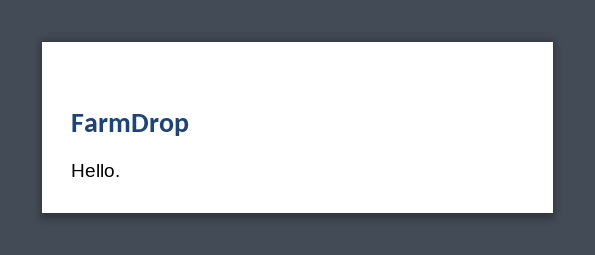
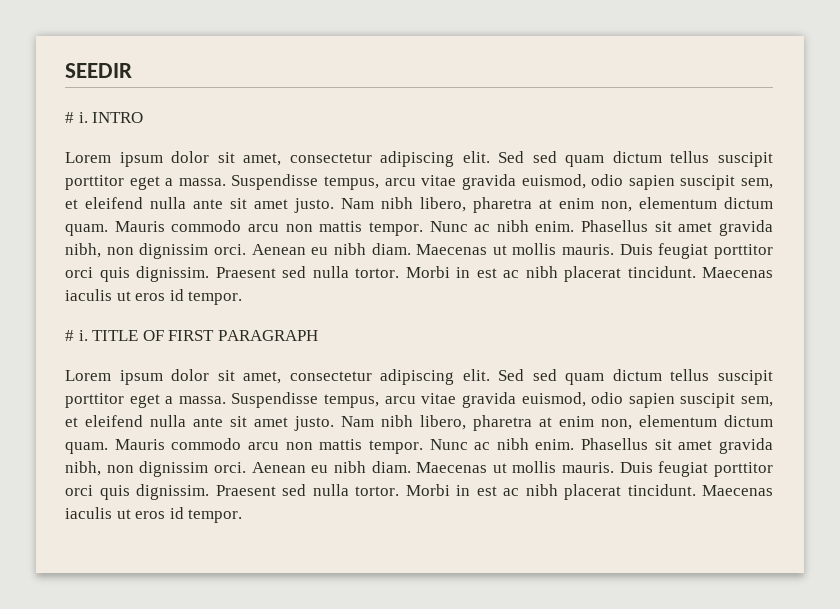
[71,114,189,136] [71,164,120,177] FarmDrop // Hello. -> [65,63,132,78] [65,112,144,123] [65,151,774,167] [65,174,773,190] [65,197,773,213] [65,220,773,236] [65,243,773,259] [65,266,773,282] [65,289,243,305] [65,330,318,341] [65,369,774,385] [65,392,773,408] [65,415,773,431] [65,438,773,454] [65,461,773,477] [65,484,773,500] [65,507,243,523] SEEDIR // # i. INTRO // Lorem ipsum dolor sit amet, consectetur adipiscing elit. Sed sed quam dictum tellus suscipit porttitor eget a massa. Suspendisse tempus, arcu vitae gravida euismod, odio sapien suscipit sem, et eleifend nulla ante sit amet justo. Nam nibh libero, pharetra at enim non, elementum dictum quam. Mauris commodo arcu non mattis tempor. Nunc ac nibh enim. Phasellus sit amet gravida nibh, non dignissim orci. Aenean eu nibh diam. Maecenas ut mollis mauris. Duis feugiat porttitor orci quis dignissim. Praesent sed nulla tortor. Morbi in est ac nibh placerat tincidunt. Maecenas iaculis ut eros id tempor. // # i. TITLE OF FIRST PARAGRAPH // Lorem ipsum dolor sit amet, consectetur adipiscing elit. Sed sed quam dictum tellus suscipit porttitor eget a massa. Suspendisse tempus, arcu vitae gravida euismod, odio sapien suscipit sem, et eleifend nulla ante sit amet justo. Nam nibh libero, pharetra at enim non, elementum dictum quam. Mauris commodo arcu non mattis tempor. Nunc ac nibh enim. Phasellus sit amet gravida nibh, non dignissim orci. Aenean eu nibh diam. Maecenas ut mollis mauris. Duis feugiat porttitor orci quis dignissim. Praesent sed nulla tortor. Morbi in est ac nibh placerat tincidunt. Maecenas iaculis ut eros id tempor.

